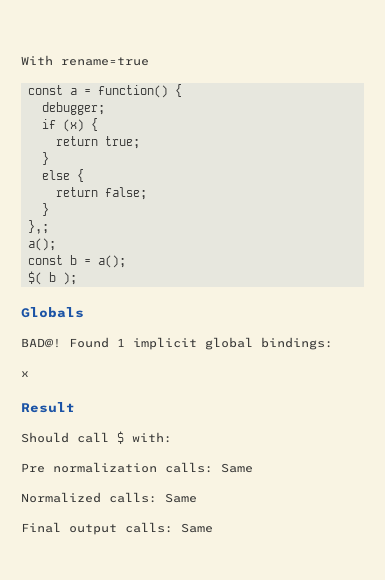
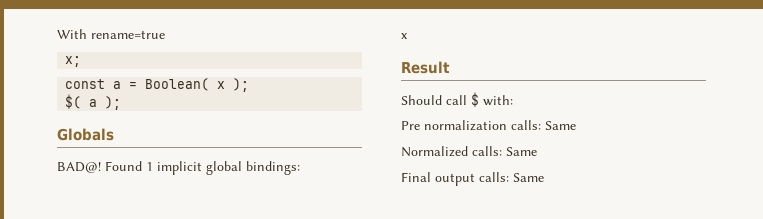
(149, 61) none -> [65,56,82,67] // x;
[97,84,182,98] [41,102,105,115] [41,118,98,132] [55,136,140,149] [41,152,49,165] [41,169,84,182] [55,187,147,200] [41,203,49,216] [27,220,49,234] [27,238,56,251] [27,255,126,268] function() { // debugger; // if (x) { // return true; // } // else { // return false; // } // },; // a(); // const b = a(); -> [145,78,250,92] Boolean( x );
[48,272,56,282] b -> [89,99,98,107] a

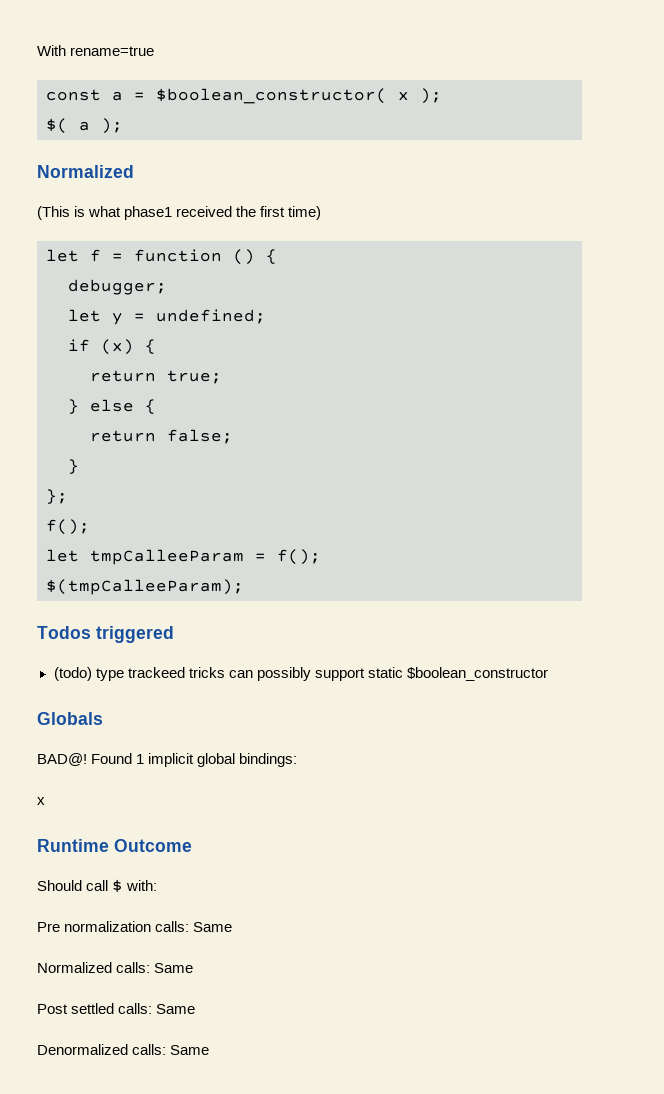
[65,56,82,67] // x; -> (155, 51) none
[145,78,210,91] Boolean( -> [156,88,387,104] $boolean_constructor(
(122, 103) none -> [37,165,134,178] [37,206,322,220] [46,249,277,265] [68,279,167,295] [68,309,266,325] [68,339,156,355] [90,370,222,384] [68,399,156,414] [90,429,233,444] [68,459,79,474] [46,489,68,504] [46,519,90,535] [46,549,321,565] [46,579,244,595] [37,626,174,643] [53,667,548,681] // Normalized // (This is what phase1 received the first time) // let f = function () { // debugger; // let y = undefined; // if (x) { // return true; // } else { // return false; // } // }; // f(); // let tmpCalleeParam = f(); // $(tmpCalleeParam); // Todos triggered // (todo) type trackeed tricks can possibly support static $boolean_constructor
[401,61,450,74] Result -> [37,839,192,852] Runtime Outcome
[401,172,544,186] Final output calls: Same -> [37,1003,196,1014] [37,1044,210,1055] Post settled calls: Same // Denormalized calls: Same

